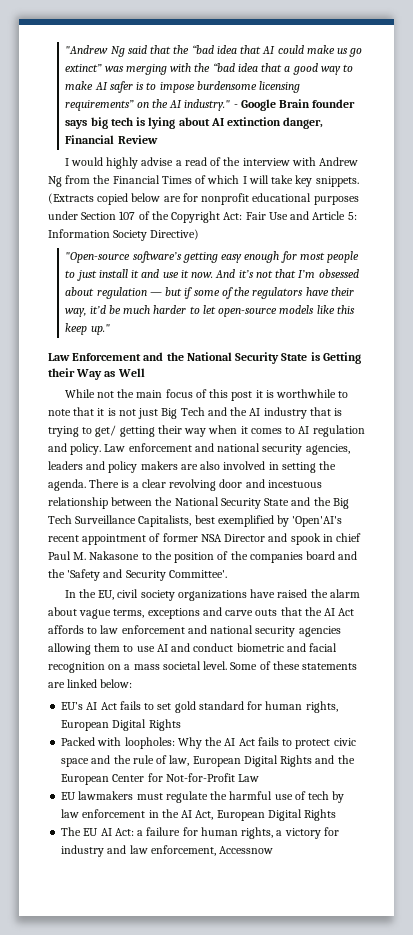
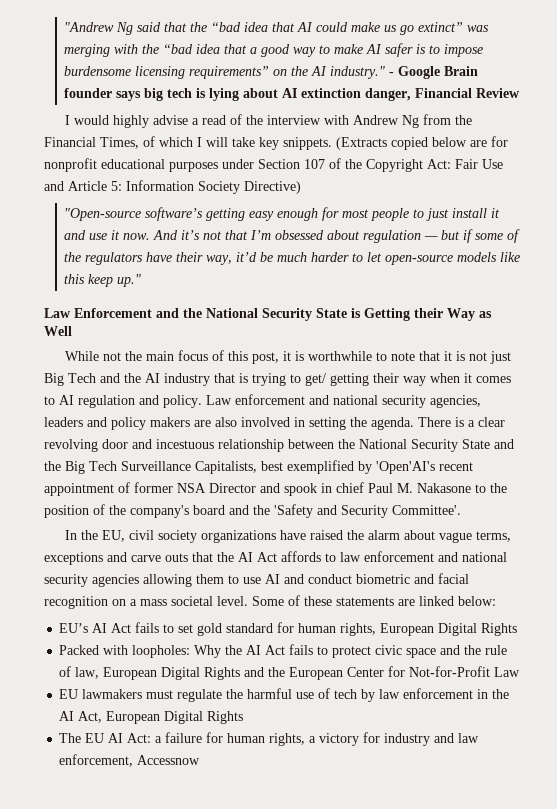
[161,176,192,184] Times -> [100,137,139,149] Times,
[231,391,253,401] post -> [252,352,280,364] post,
[249,552,303,563] companies -> [130,505,189,518] company's

